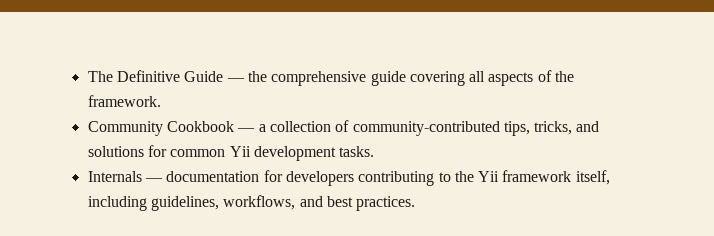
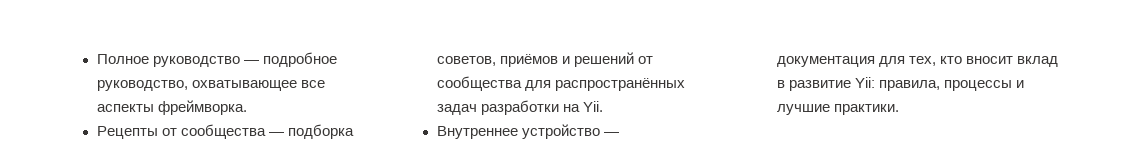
[87,70,575,86] [87,95,161,107] [87,120,600,136] [87,145,375,161] [87,170,610,186] [87,195,416,211] The Definitive Guide — the comprehensive guide covering all aspects of the framework. // Community Cookbook — a collection of community-contributed tips, tricks, and solutions for common Yii development tasks. // Internals — documentation for developers contributing to the Yii framework itself, including guidelines, workflows, and best practices. -> [96,52,337,67] [96,80,325,91] [96,100,247,115] [96,124,354,139] [436,52,653,67] [436,76,685,91] [436,100,603,115] [436,124,619,139] [776,56,1058,67] [776,77,1024,91] [776,104,899,115] Полное руководство — подробное руководство, охватывающее все аспекты фреймворка. // Рецепты от сообщества — подборка советов, приёмов и решений от сообщества для распространённых задач разработки на Yii. // Внутреннее устройство — документация для тех, кто вносит вклад в развитие Yii: правила, процессы и лучшие практики.

